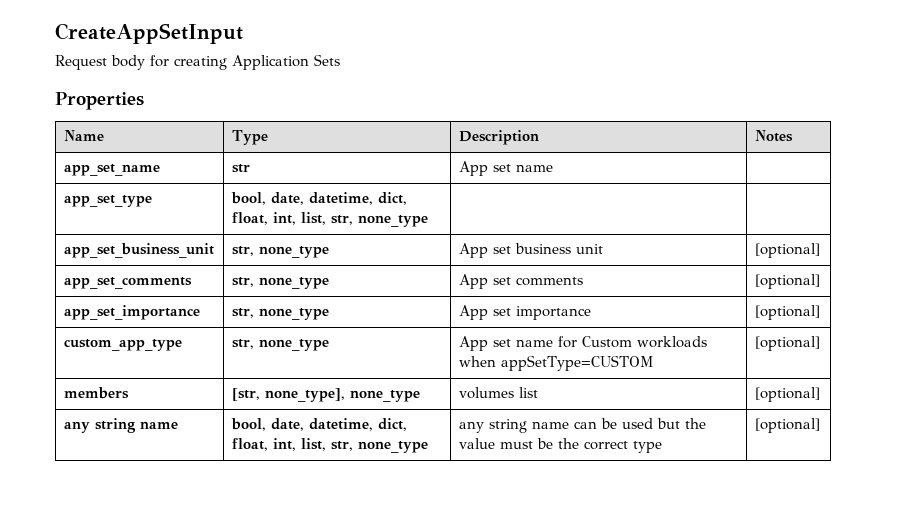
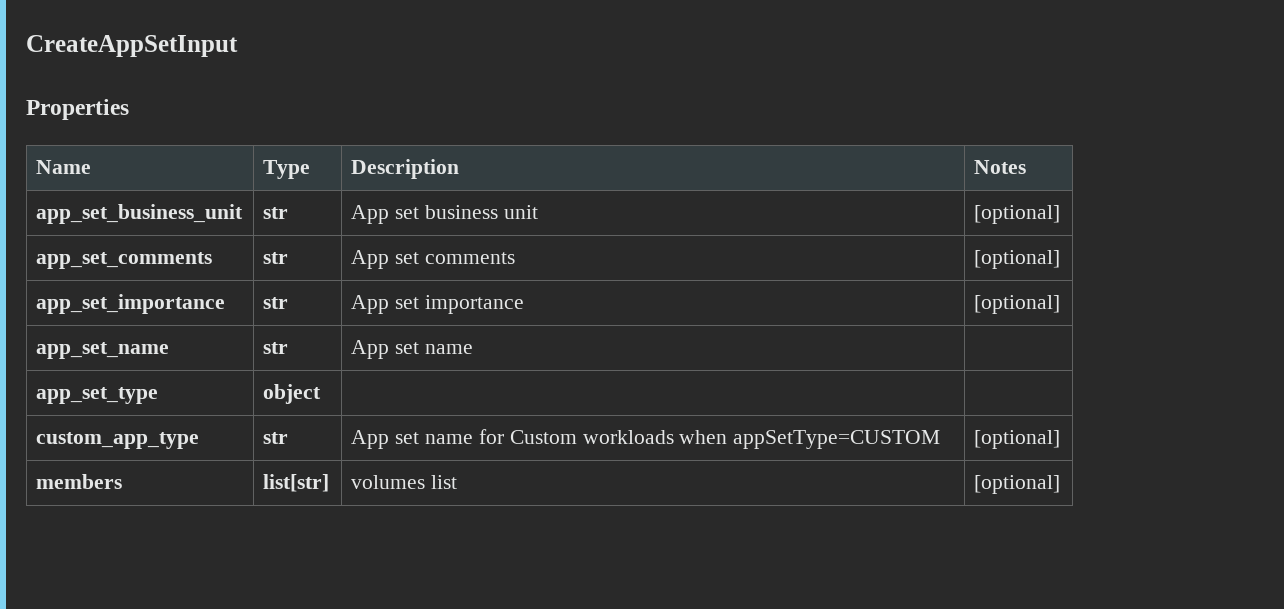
[55,54,340,70] // Request body for creating Application Sets -> (238, 46) none
(793, 136) none -> [36,204,244,224] [263,207,289,219] [351,205,538,224] [974,205,1061,224] [36,252,213,269] [263,252,289,264] [351,250,516,269] [974,250,1061,269] [36,294,226,314] [263,297,289,309] [351,295,525,314] [974,295,1061,314] // app_set_business_unit | str | App set business unit | [optional] // app_set_comments | str | App set comments | [optional] // app_set_importance | str | App set importance | [optional]
[230,192,407,205] [231,212,428,227] [63,243,214,258] [231,246,329,258] [458,243,603,258] [754,243,820,258] [63,277,192,289] [231,277,329,289] [458,274,583,289] [754,274,820,289] [63,305,200,320] [231,308,329,320] [458,305,591,320] [754,305,820,320] bool, date, datetime, dict, float, int, list, str, none_type | | // app_set_business_unit | str, none_type | App set business unit | [optional] // app_set_comments | str, none_type | App set comments | [optional] // app_set_importance | str, none_type | App set importance | [optional] -> [263,384,322,404] object | |
[231,339,329,351] str, none_type -> [263,432,289,444] str
[231,388,420,402] [str, none_type], none_type -> [263,474,330,492] list[str]
[63,418,178,433] [230,418,407,431] [231,438,428,453] [458,418,706,433] [458,438,662,453] [754,418,820,433] // any string name | bool, date, datetime, dict, float, int, list, str, none_type | any string name can be used but the value must be the correct type | [optional] -> (1061, 484) none

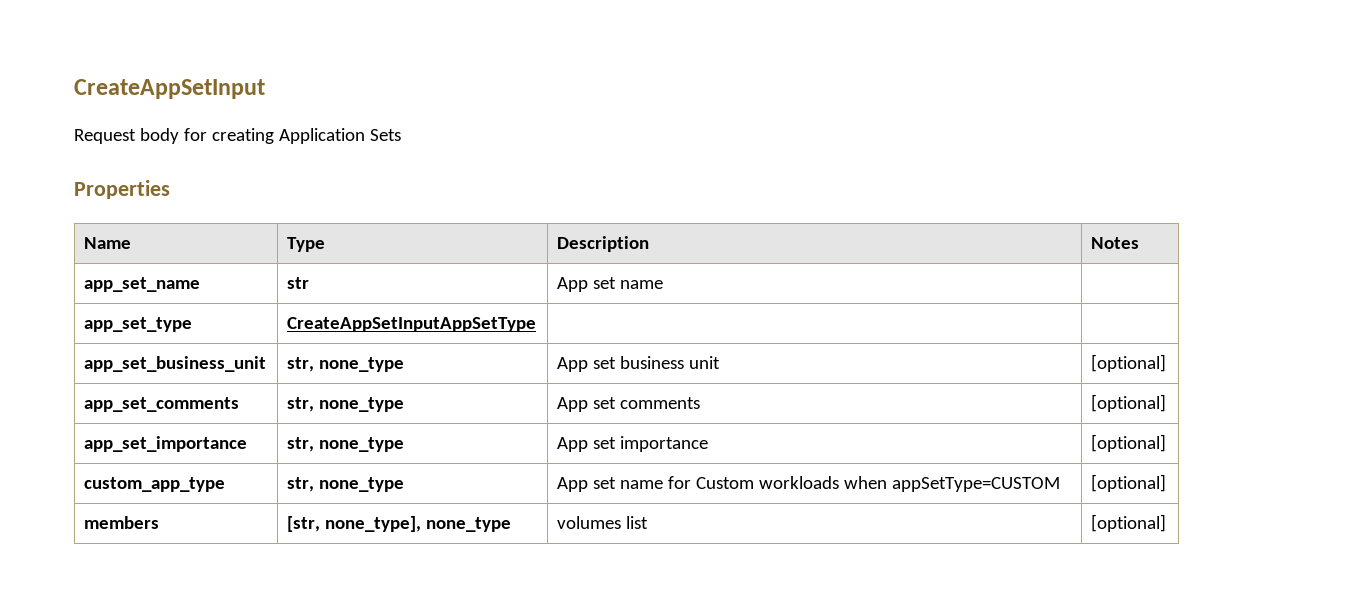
(238, 46) none -> [74,128,401,144] // Request body for creating Application Sets
[36,204,244,224] [263,207,289,219] [351,205,538,224] [974,205,1061,224] [36,252,213,269] [263,252,289,264] [351,250,516,269] [974,250,1061,269] [36,294,226,314] [263,297,289,309] [351,295,525,314] [974,295,1061,314] // app_set_business_unit | str | App set business unit | [optional] // app_set_comments | str | App set comments | [optional] // app_set_importance | str | App set importance | [optional] -> (1140, 243) none
[263,384,322,404] object | | -> [287,317,537,332] [84,356,267,372] [287,357,405,372] [557,356,721,372] [1091,354,1167,372] [84,397,240,412] [287,397,405,412] [557,397,701,412] [1091,394,1167,412] [84,436,248,452] [287,437,405,452] [557,436,709,452] [1091,434,1167,452] CreateAppSetInputAppSetType | | // app_set_business_unit | str, none_type | App set business unit | [optional] // app_set_comments | str, none_type | App set comments | [optional] // app_set_importance | str, none_type | App set importance | [optional]
[263,432,289,444] str -> [287,477,405,492] str, none_type
[263,474,330,492] list[str] -> [287,516,512,532] [str, none_type], none_type

